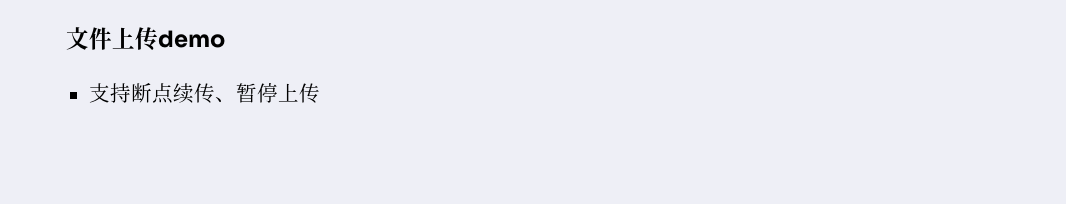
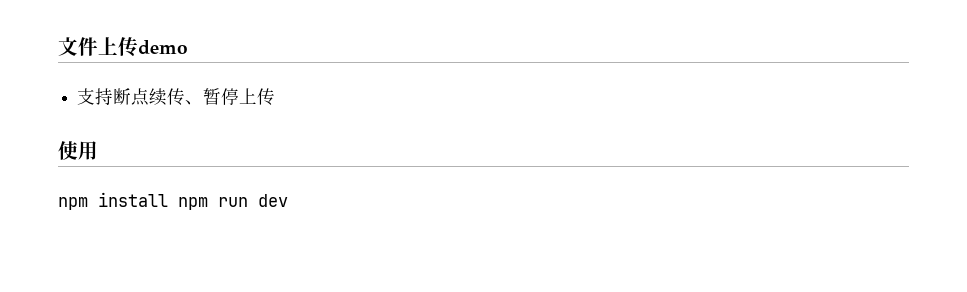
(320, 93) none -> [58,141,98,160] [58,192,288,210] // 使用 // npm install npm run dev

